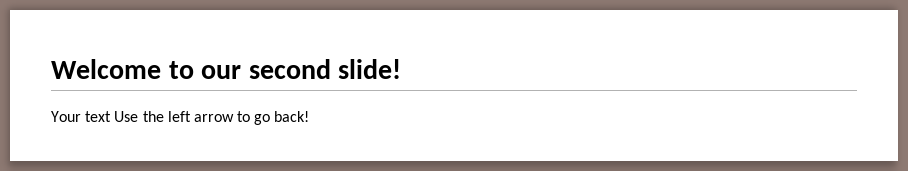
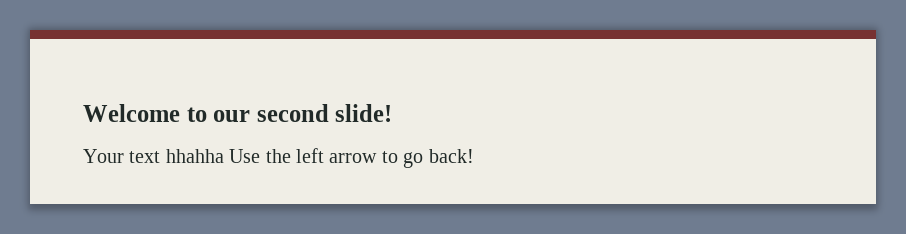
(112, 116) none -> [165,149,224,163] hhahha

